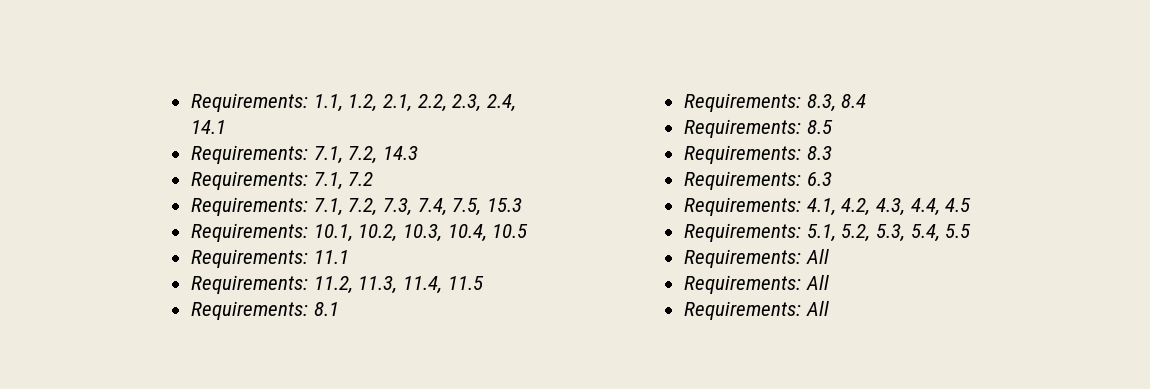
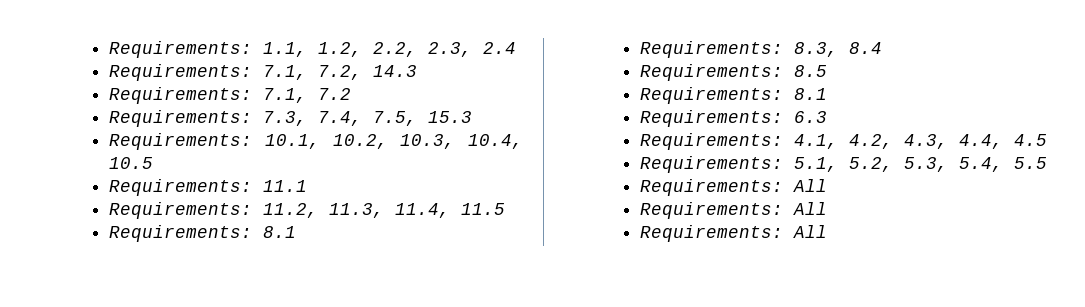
[382,94,412,112] 2.1, -> (362, 49) none
[486,94,516,112] [190,120,226,134] 2.4, 14.1 -> [482,42,516,54] 2.4
[313,198,378,216] 7.1, 7.2, -> (252, 118) none
[806,146,832,160] 8.3 -> [793,88,827,100] 8.1

